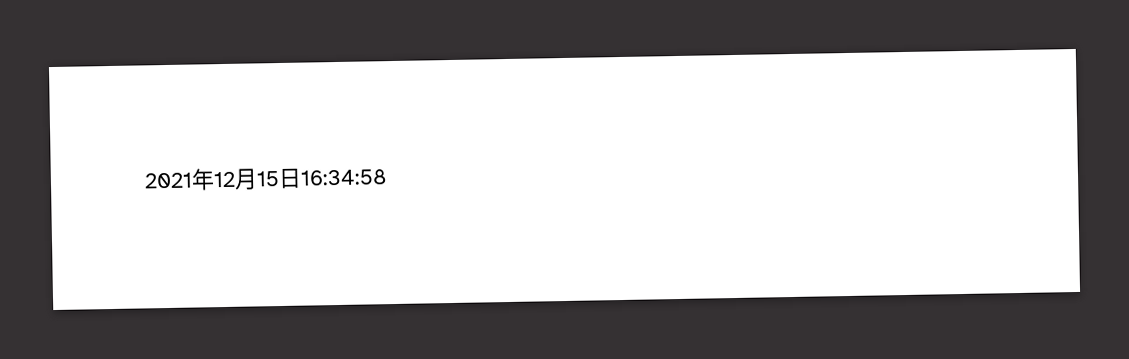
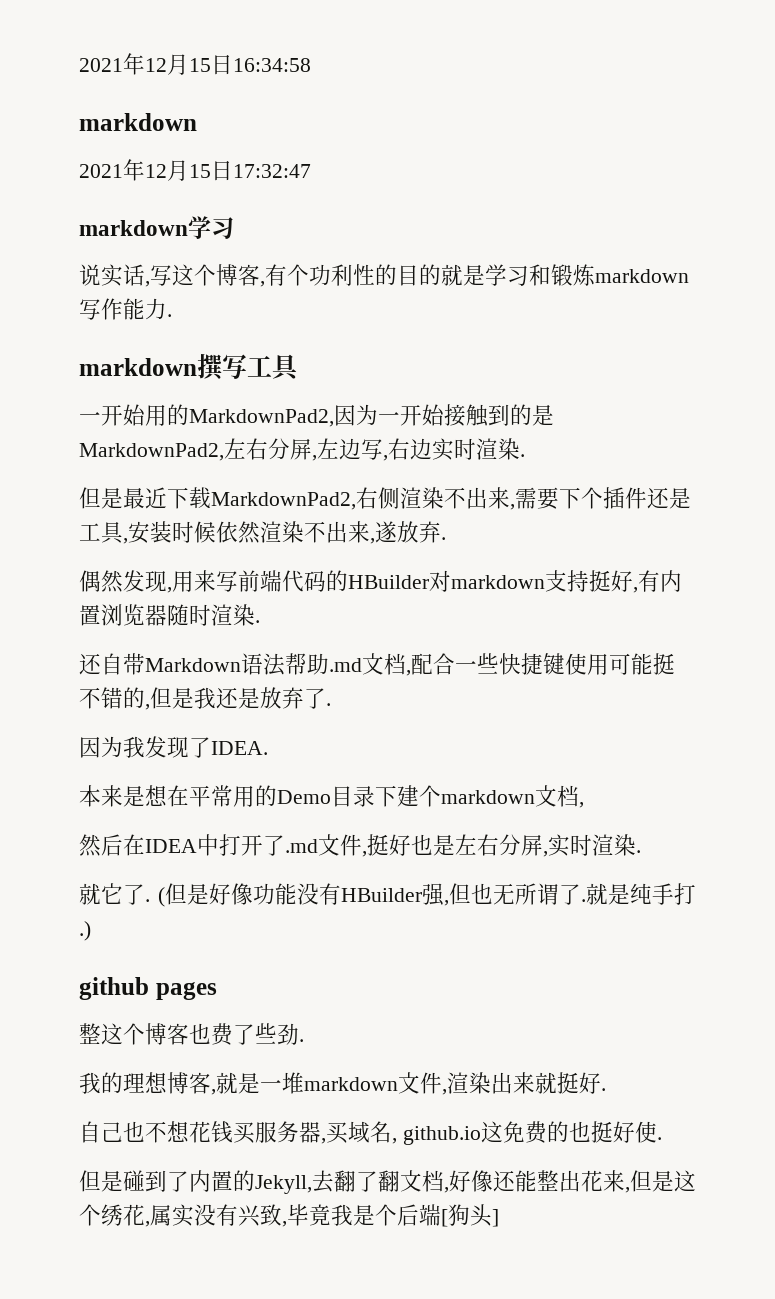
(388, 177) none -> [79,113,197,131] [79,159,311,181] [79,216,234,239] [79,264,689,287] [79,298,172,320] [79,354,300,381] [79,404,554,427] [79,438,525,461] [79,487,691,510] [79,521,446,544] [79,570,682,593] [79,604,260,626] [79,653,675,676] [79,687,331,710] [79,736,268,758] [79,785,584,808] [79,834,641,857] [79,883,696,907] [79,921,91,941] [79,977,217,1000] [79,1023,304,1046] [79,1072,606,1095] [79,1121,662,1145] [79,1170,696,1194] [79,1204,499,1227] // markdown // 2021年12月15日17:32:47 // markdown学习 // 说实话,写这个博客,有个功利性的目的就是学习和锻炼markdown写作能力. // markdown撰写工具 // 一开始用的MarkdownPad2,因为一开始接触到的是MarkdownPad2,左右分屏,左边写,右边实时渲染. // 但是最近下载MarkdownPad2,右侧渲染不出来,需要下个插件还是工具,安装时候依然渲染不出来,遂放弃. // 偶然发现,用来写前端代码的HBuilder对markdown支持挺好,有内置浏览器随时渲染. // 还自带Markdown语法帮助.md文档,配合一些快捷键使用可能挺不错的,但是我还是放弃了. // 因为我发现了IDEA. // 本来是想在平常用的Demo目录下建个markdown文档, // 然后在IDEA中打开了.md文件,挺好也是左右分屏,实时渲染. // 就它了. (但是好像功能没有HBuilder强,但也无所谓了.就是纯手打.) // github pages // 整这个博客也费了些劲. // 我的理想博客,就是一堆markdown文件,渲染出来就挺好. // 自己也不想花钱买服务器,买域名, github.io这免费的也挺好使. // 但是碰到了内置的Jekyll,去翻了翻文档,好像还能整出花来,但是这个绣花,属实没有兴致,毕竟我是个后端[狗头]

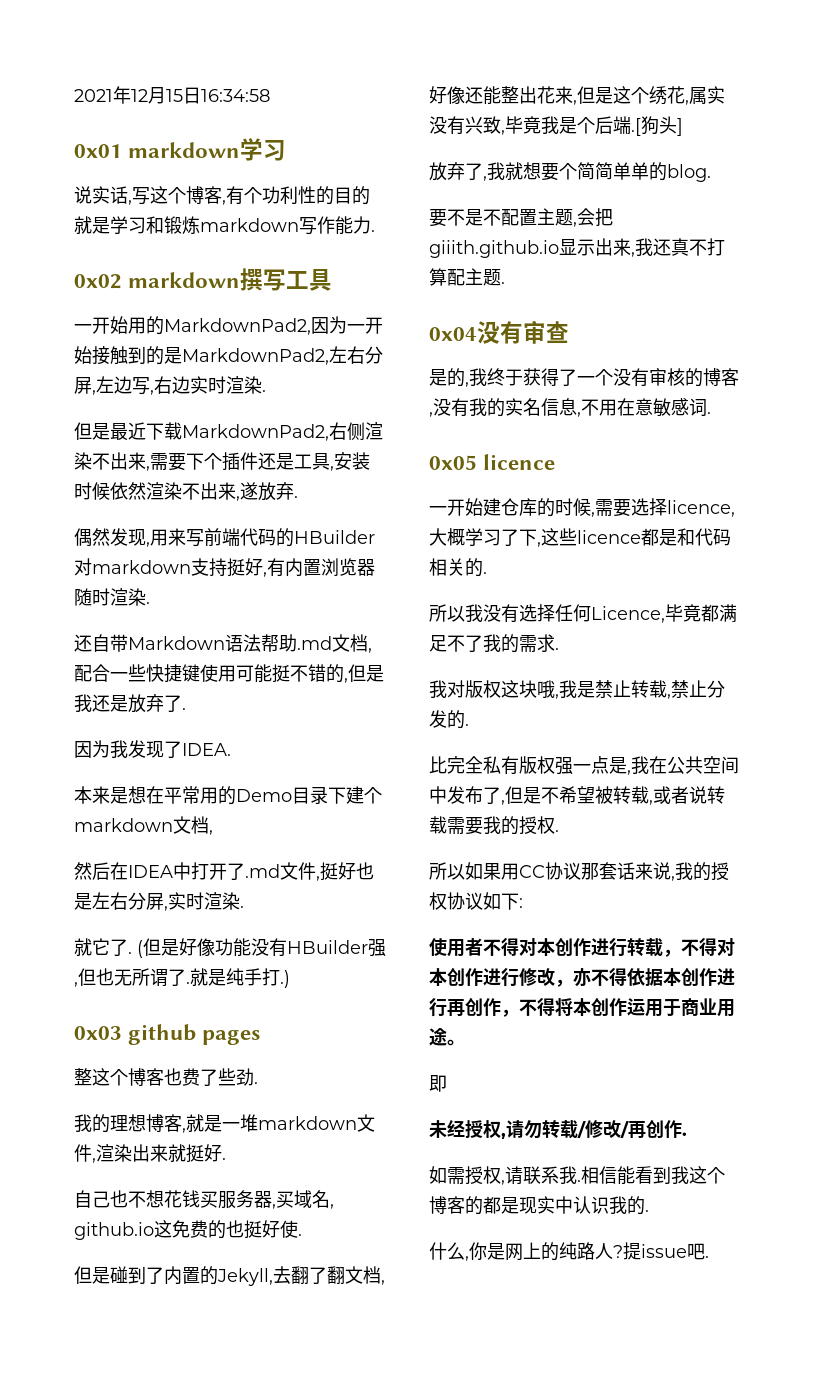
[79,113,197,131] [79,159,311,181] markdown // 2021年12月15日17:32:47 // -> [74,144,122,158] 0x01
(172, 315) none -> [74,274,122,289] 0x02
(91, 931) none -> [74,1026,122,1040] 0x03
[441,1209,448,1227] [ -> [631,118,641,136] .[
(499, 1218) none -> [429,162,711,182] [429,208,613,227] [429,238,725,258] [429,268,505,286] [429,320,569,344] [429,368,739,387] [429,398,711,417] [429,454,556,470] [429,498,735,517] [429,528,731,547] [429,558,487,577] [429,604,737,623] [429,634,559,653] [429,680,725,699] [429,710,469,729] [429,756,739,775] [429,786,725,805] [429,816,559,835] [429,862,729,881] [429,892,523,910] [429,938,735,957] [429,968,735,987] [429,998,735,1017] [429,1028,465,1046] [429,1075,447,1092] [429,1120,687,1139] [429,1166,725,1185] [429,1196,649,1215] [429,1242,709,1261] // 放弃了,我就想要个简简单单的blog. // 要不是不配置主题,会把giiith.github.io显示出来,我还真不打算配主题. // 0x04没有审查 // 是的,我终于获得了一个没有审核的博客,没有我的实名信息,不用在意敏感词. // 0x05 licence // 一开始建仓库的时候,需要选择licence,大概学习了下,这些licence都是和代码相关的. // 所以我没有选择任何Licence,毕竟都满足不了我的需求. // 我对版权这块哦,我是禁止转载,禁止分发的. // 比完全私有版权强一点是,我在公共空间中发布了,但是不希望被转载,或者说转载需要我的授权. // 所以如果用CC协议那套话来说,我的授权协议如下: // 使用者不得对本创作进行转载，不得对本创作进行修改，亦不得依据本创作进行再创作，不得将本创作运用于商业用途。 // 即 // 未经授权,请勿转载/修改/再创作. // 如需授权,请联系我.相信能看到我这个博客的都是现实中认识我的. // 什么,你是网上的纯路人?提issue吧.

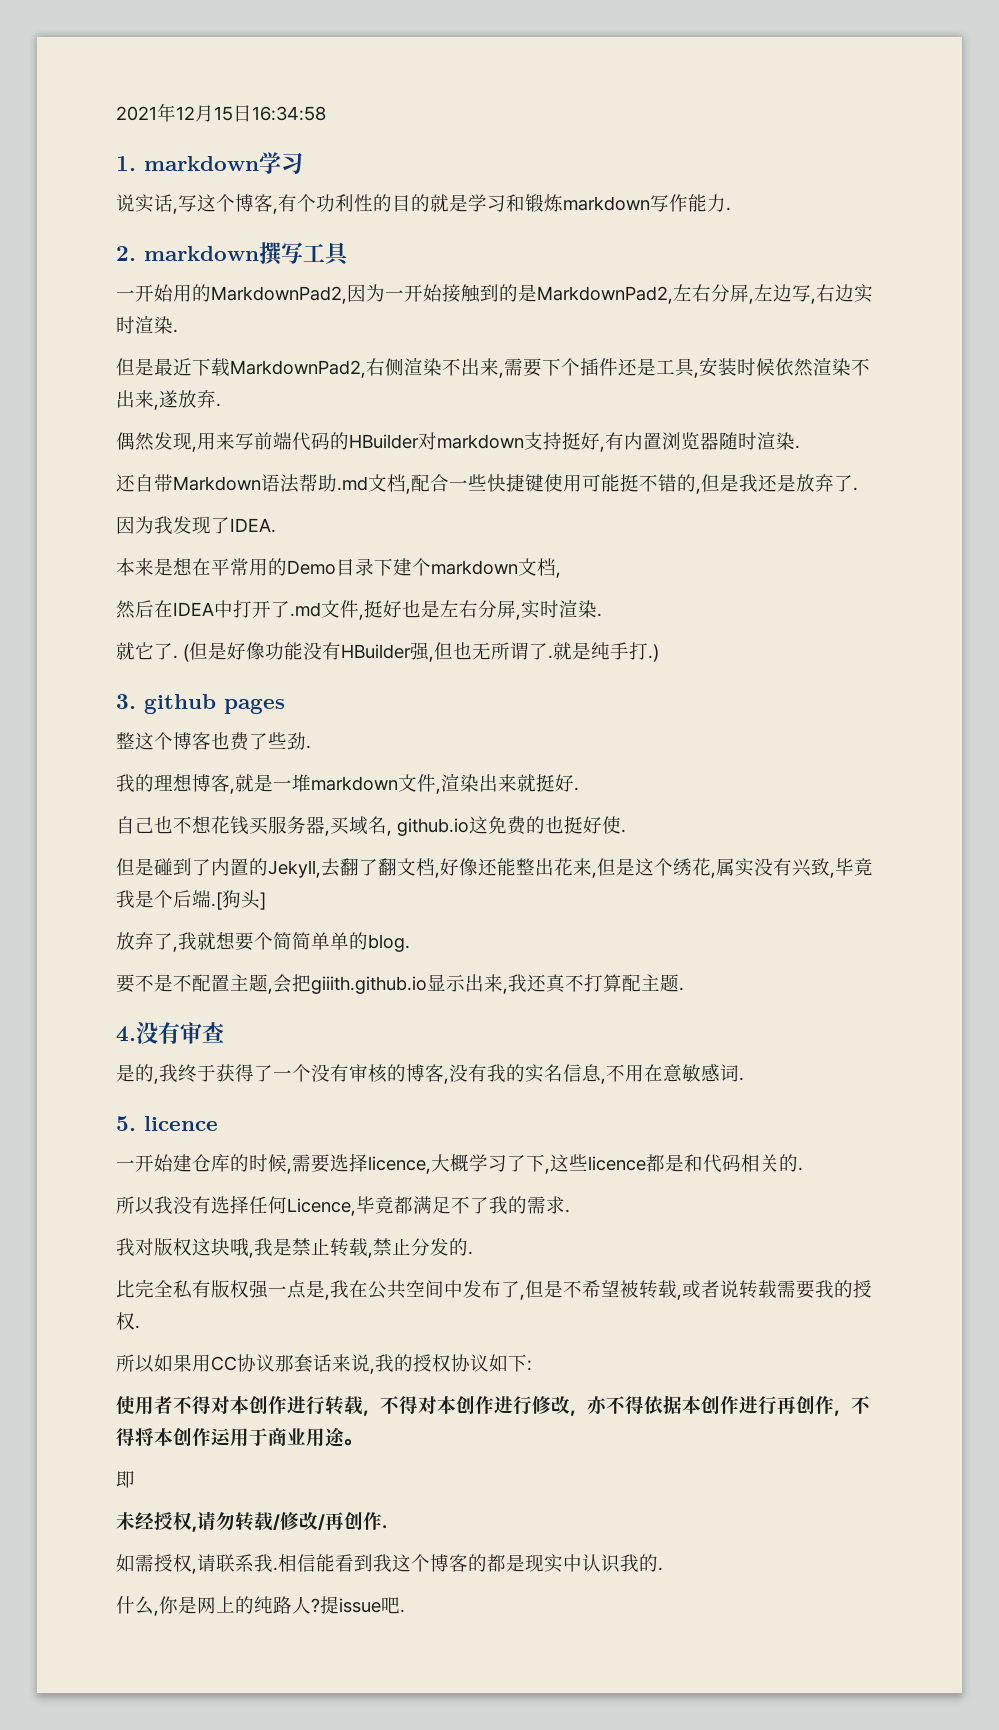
[74,144,122,158] 0x01 -> [116,156,136,171] 1.
[74,274,122,289] 0x02 -> [116,246,136,261] 2.
[74,1026,122,1040] 0x03 -> [116,694,136,709] 3.
[429,327,477,341] 0x04 -> [116,1026,136,1042] 4.
[429,455,477,470] 0x05 -> [116,1116,136,1131] 5.

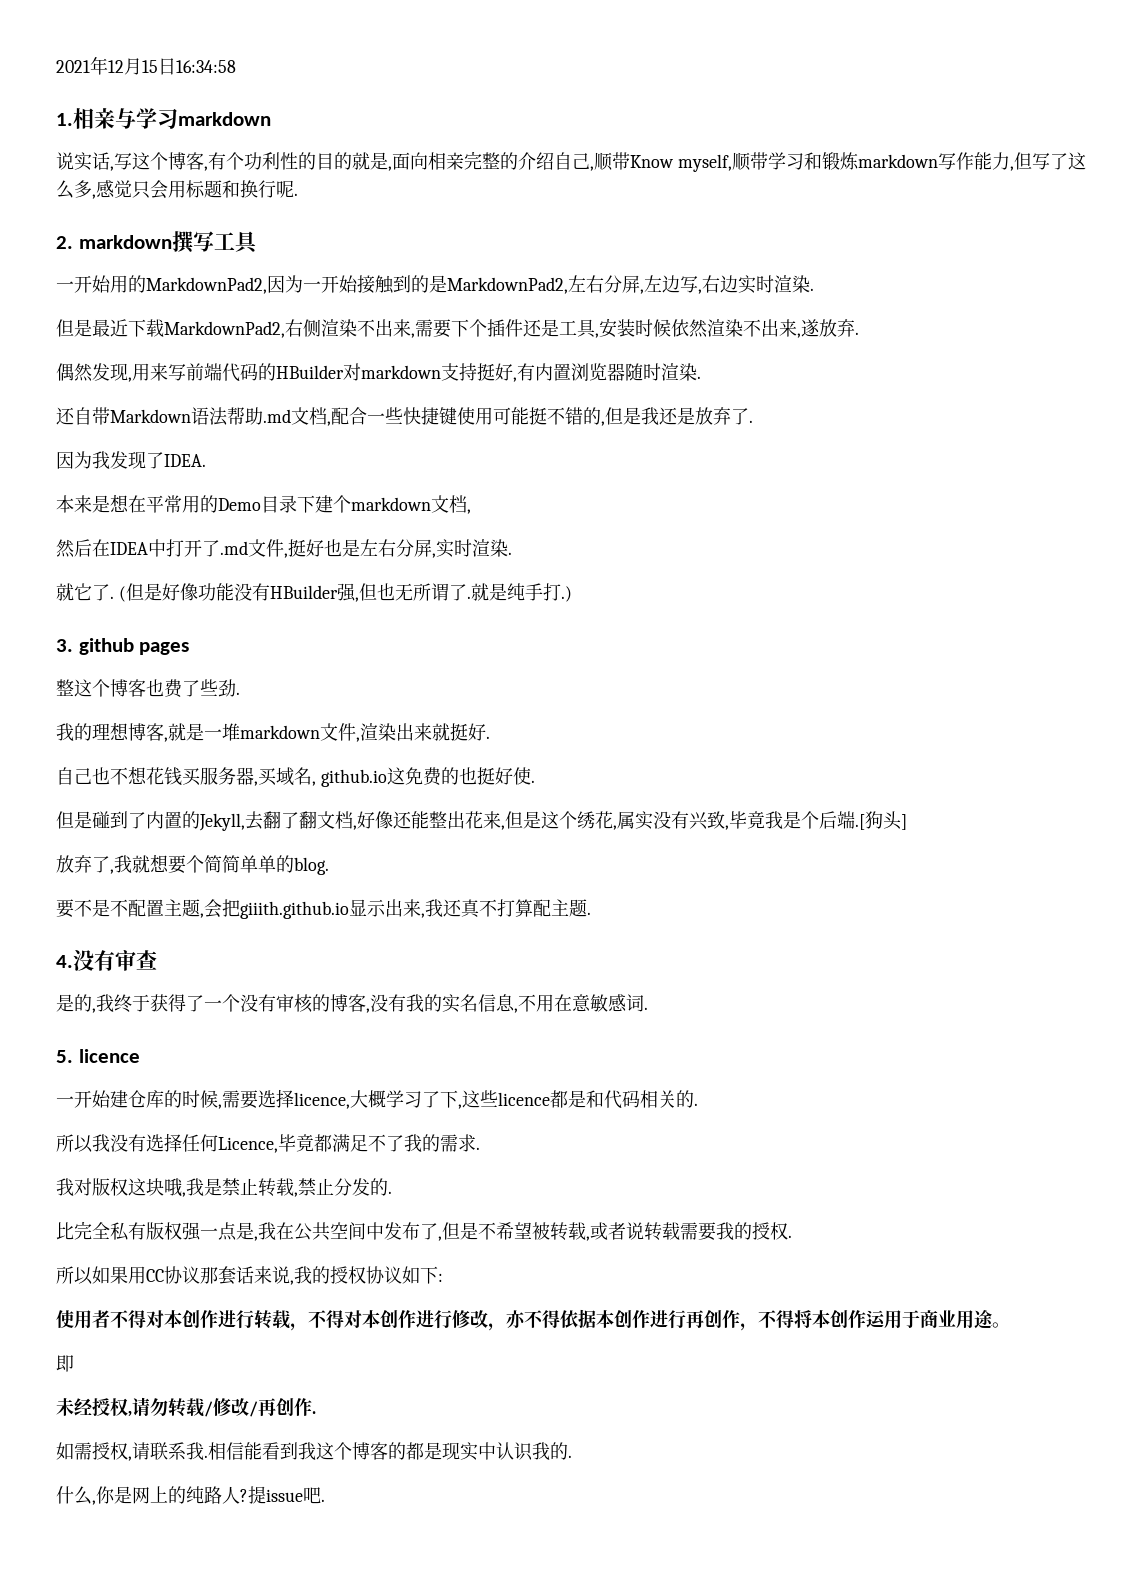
[144,152,303,174] markdown学习 -> [73,108,271,129] 相亲与学习markdown
(468, 203) none -> [388,151,768,172] ,面向相亲完整的介绍自己,顺带Know myself,顺带
(726, 203) none -> [1009,152,1086,171] [56,180,294,199] ,但写了这么多,感觉只会用标题和换行呢

